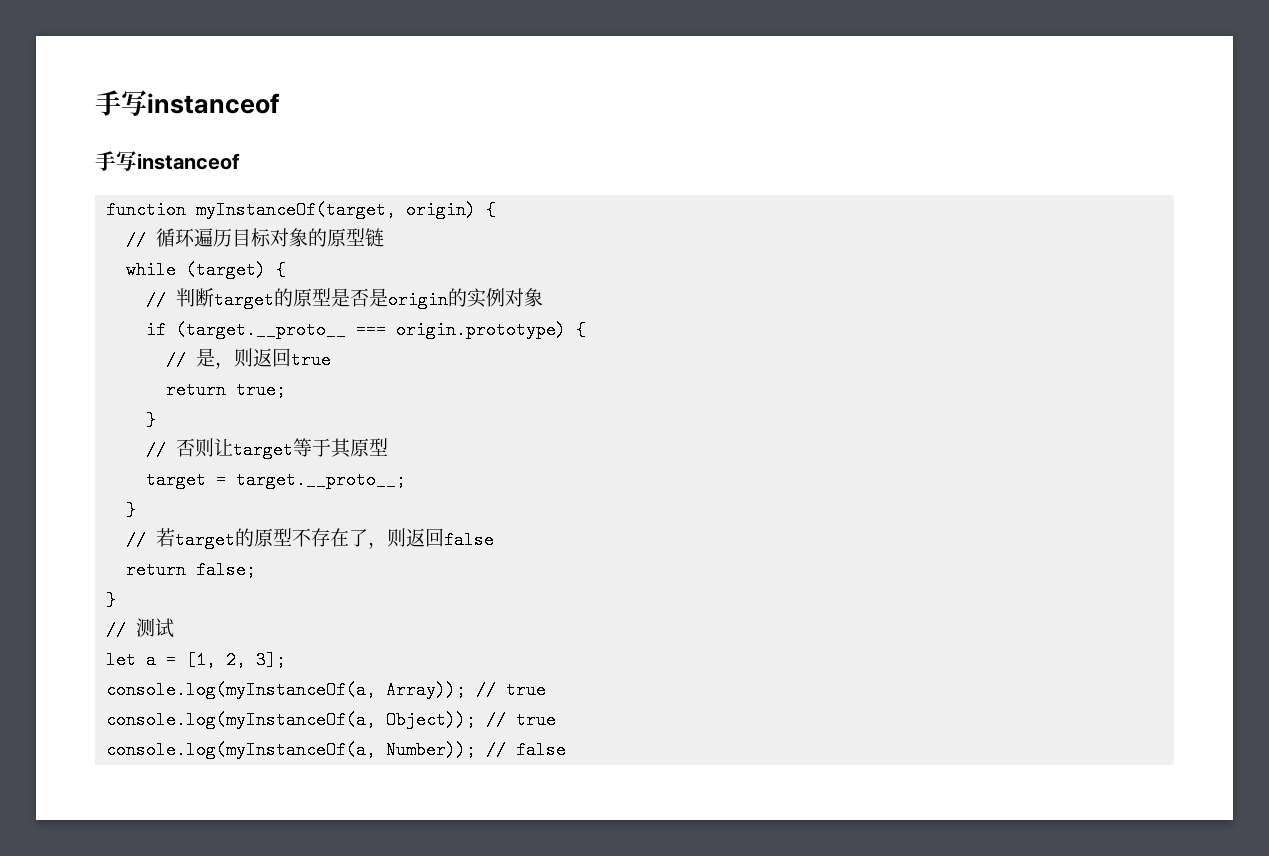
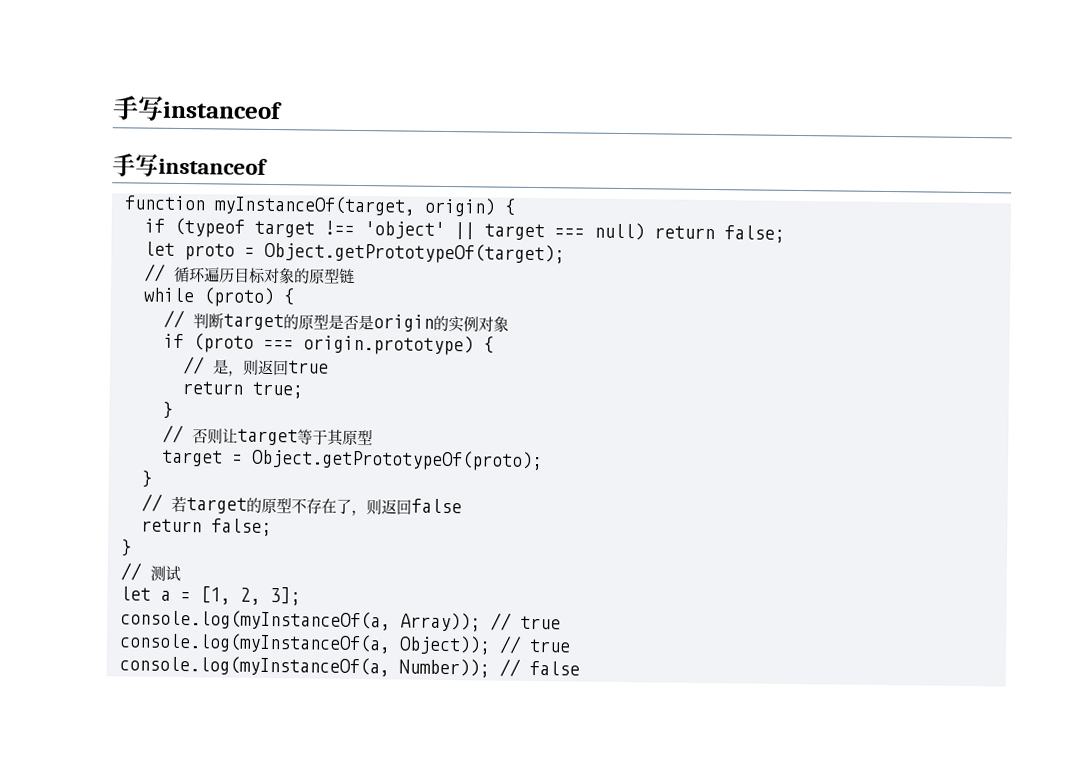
(496, 210) none -> [143,217,785,243] [143,241,565,265] // if (typeof target !== 'object' || target === null) return false; // let proto = Object.getPrototypeOf(target);
[185,261,266,279] (target) -> [202,287,275,308] (proto)
[175,321,346,339] (target.__proto__ -> [192,333,254,353] (proto
[235,471,406,489] target.__proto__; -> [250,448,543,472] Object.getPrototypeOf(proto);

